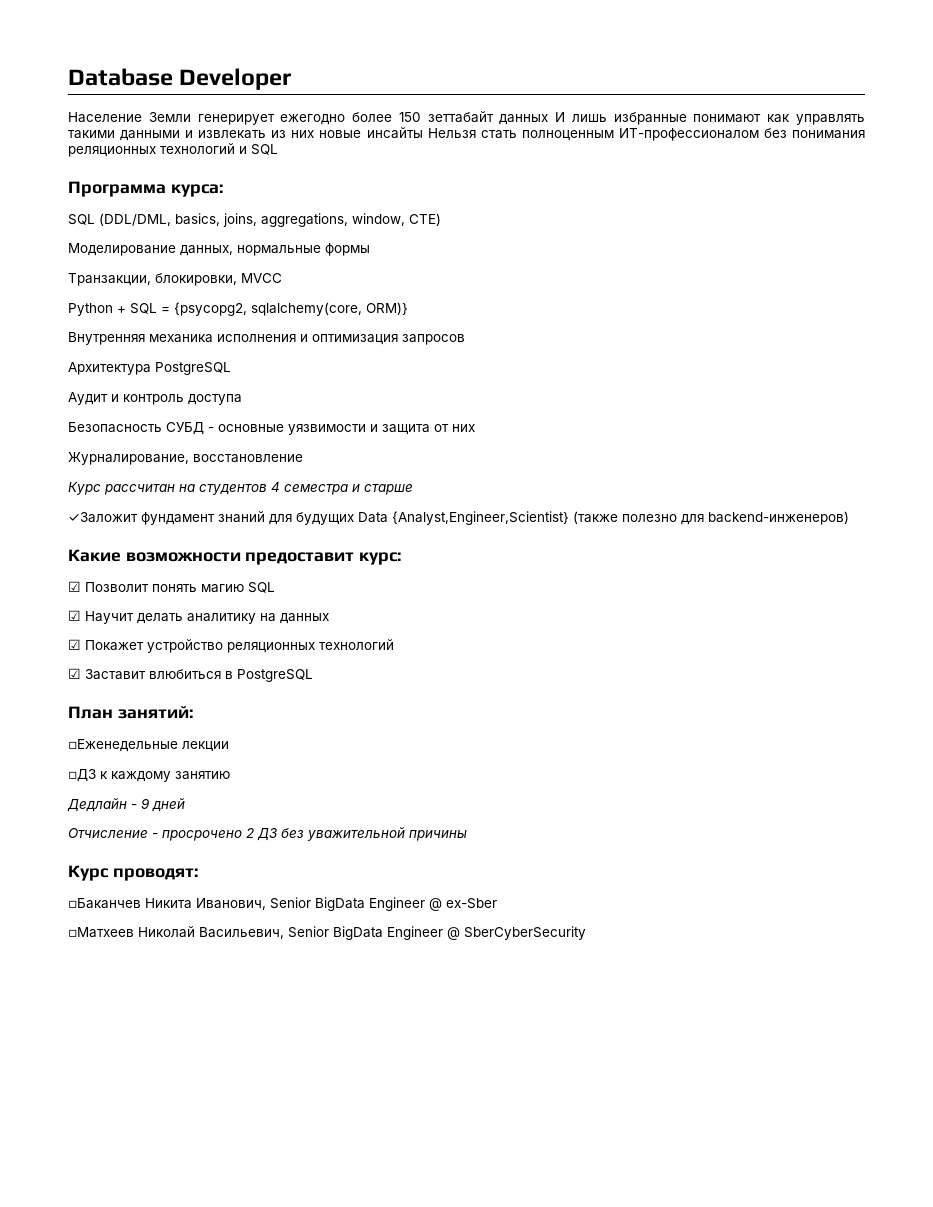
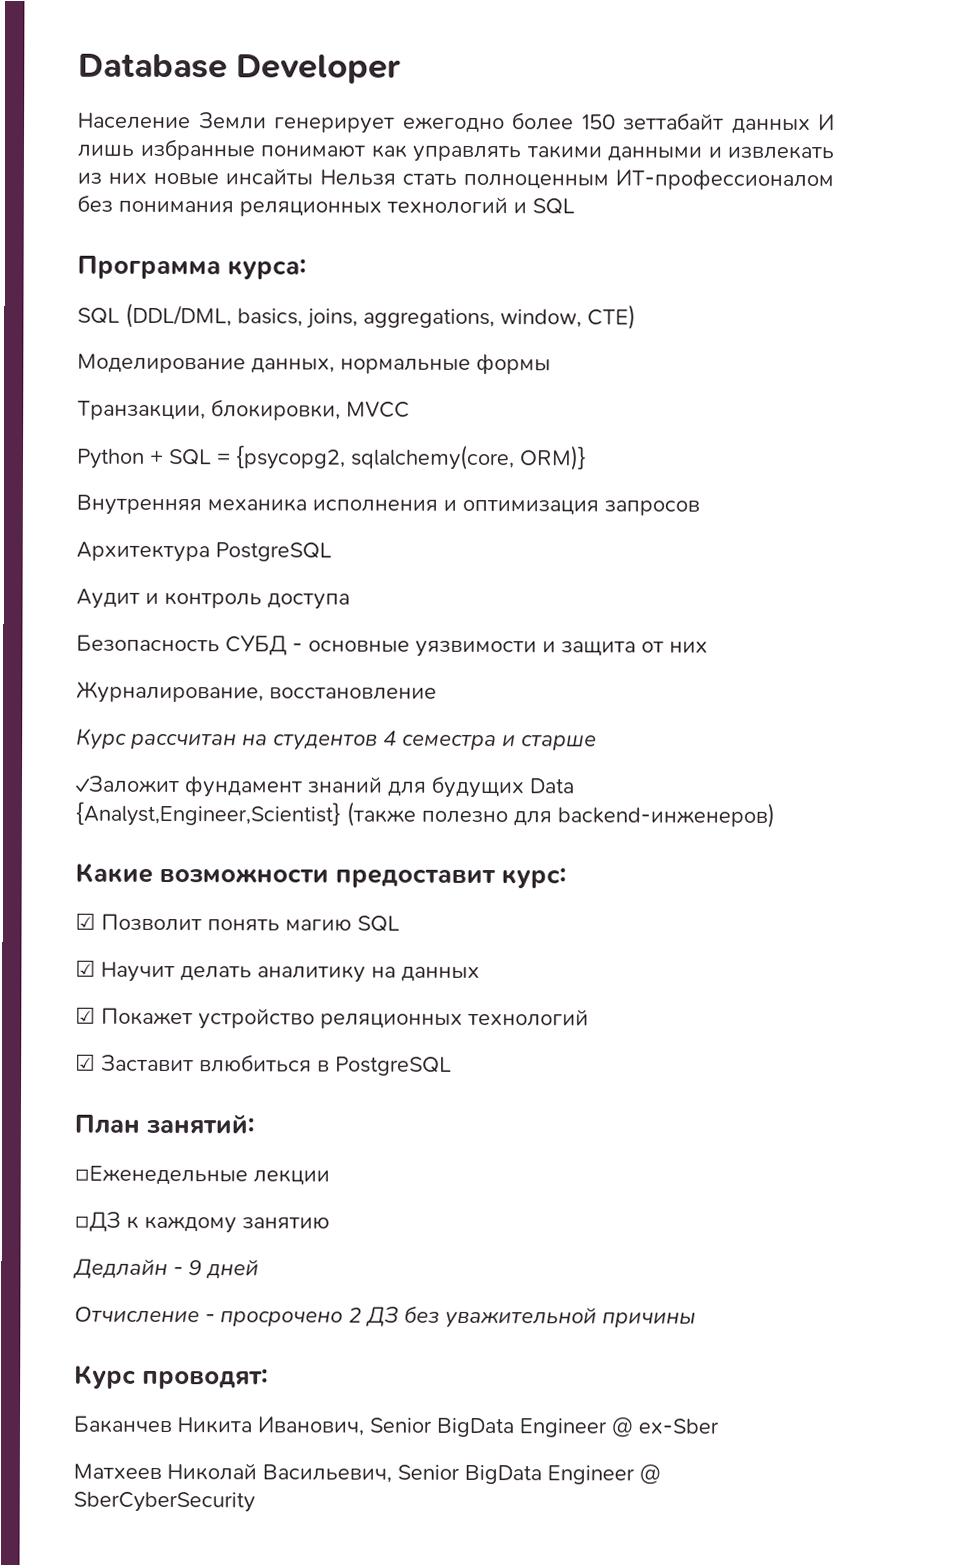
[68,898,141,909] ▫Баканчев -> [73,1415,173,1434] Баканчев
[68,927,134,938] ▫Матхеев -> [73,1463,162,1480] Матхеев

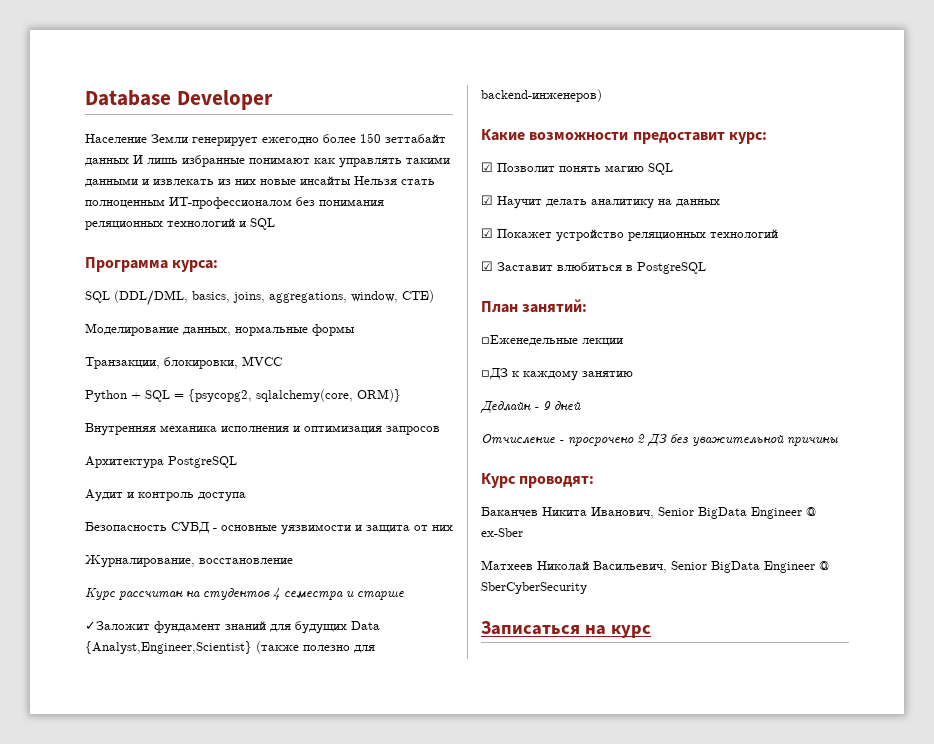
(255, 1502) none -> [481,621,651,638] // Записаться на курс

